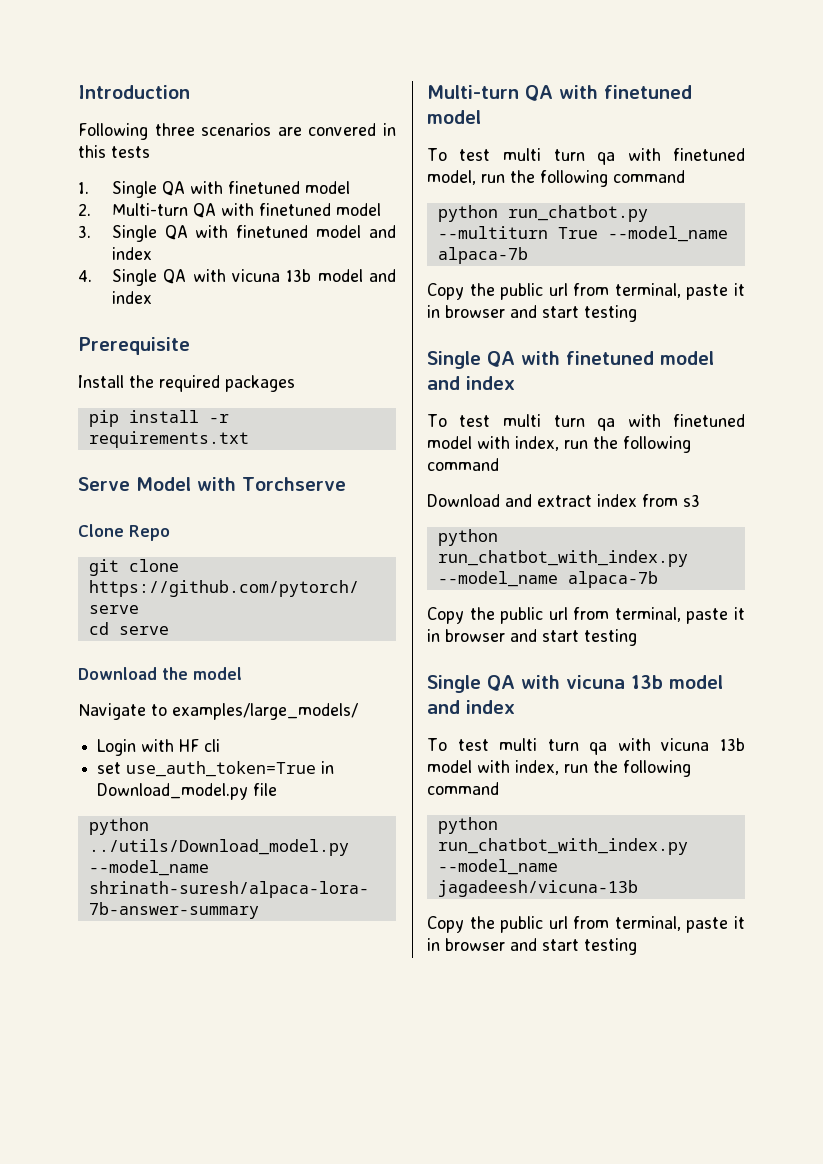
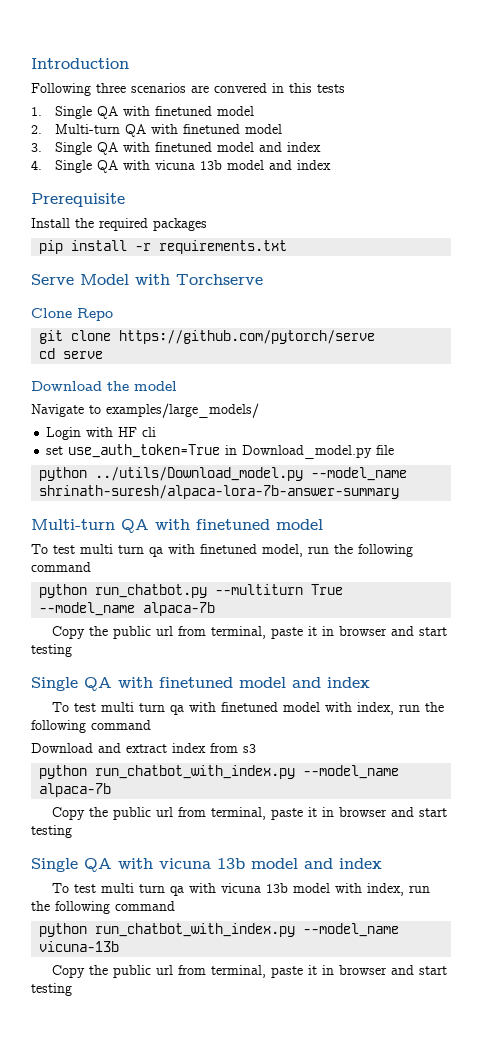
[437,880,638,897] jagadeesh/vicuna-13b -> [39,941,120,952] vicuna-13b

